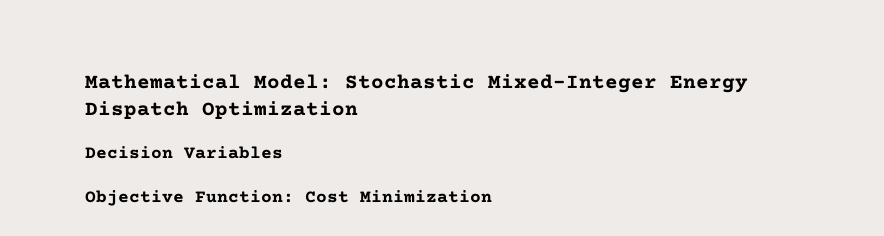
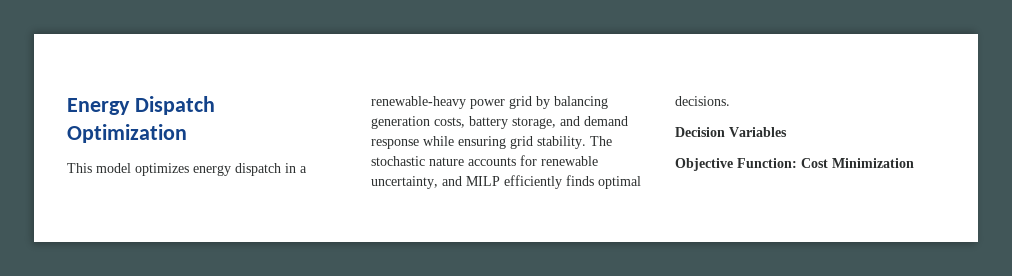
[85,74,657,93] Mathematical Model: Stochastic Mixed-Integer -> (67, 106) none
(358, 110) none -> [67,163,307,176] [371,96,608,109] [371,116,628,129] [371,136,612,149] [371,155,598,166] [371,175,641,189] [675,96,730,106] // This model optimizes energy dispatch in a renewable-heavy power grid by balancing generation costs, battery storage, and demand response while ensuring grid stability. The stochastic nature accounts for renewable uncertainty, and MILP efficiently finds optimal decisions.

